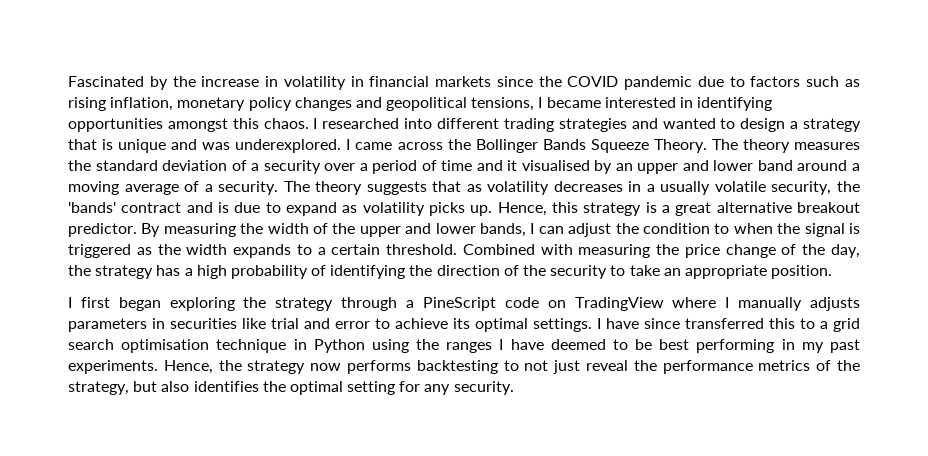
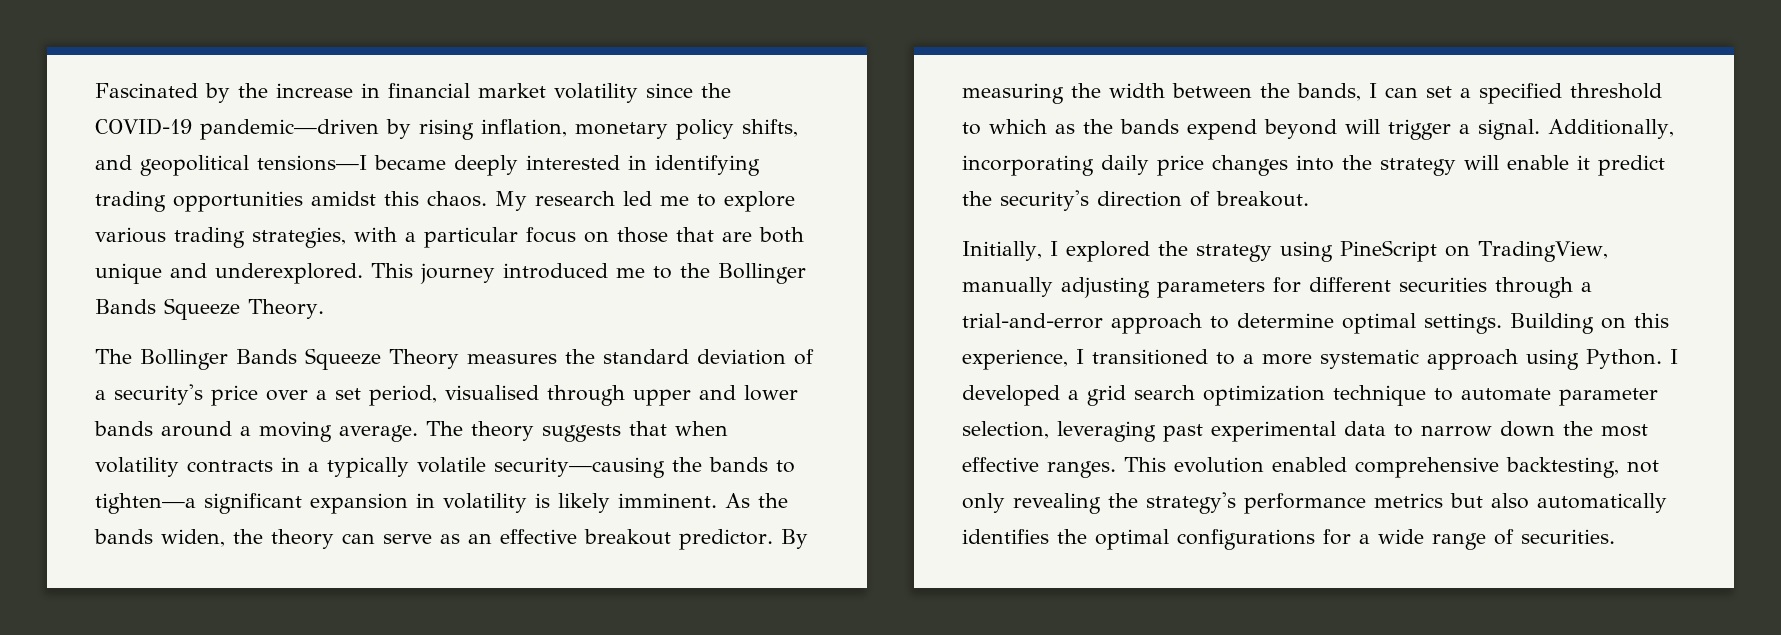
[283,76,860,90] volatility in financial markets since the COVID pandemic due to factors such as -> [388,83,731,103] [95,118,411,140] financial market volatility since the COVID-19 pandemic—driven by
[294,97,352,111] changes -> [741,119,798,137] shifts,
[471,97,773,111] [68,118,862,132] [68,139,443,153] tensions, I became interested in identifying opportunities amongst this chaos. I researched into different trading strategies and wanted to design a strategy that is unique and was underexplored. I came across -> [257,155,760,176] [95,191,795,212] [95,227,804,248] [95,263,672,284] tensions—I became deeply interested in identifying trading opportunities amidst this chaos. My research led me to explore various trading strategies, with a particular focus on those that are both unique and underexplored. This journey introduced me to
[711,139,790,153] The theory -> [95,348,459,370] // The Bollinger Bands Squeeze Theory
[263,160,793,174] security over a period of time and it visualised by an upper and lower band -> [114,384,798,406] [94,421,153,436] security's price over a set period, visualised through upper and lower bands
[124,181,860,195] [68,202,792,216] average of a security. The theory suggests that as volatility decreases in a usually volatile security, the 'bands' contract and is due to expand as volatility picks up. Hence, this strategy is a great alternative -> [339,421,728,442] [95,457,795,478] [95,493,788,514] [94,529,577,549] average. The theory suggests that when volatility contracts in a typically volatile security—causing the bands to tighten—a significant expansion in volatility is likely imminent. As the bands widen, the theory can serve as an effective
[313,223,860,237] [68,244,860,258] [68,265,833,279] [68,297,861,311] [68,318,860,332] [68,339,860,353] [68,360,860,374] [68,381,129,395] of the upper and lower bands, I can adjust the condition to when the signal is triggered as the width expands to a certain threshold. Combined with measuring the price change of the day, the strategy has a high probability of identifying the direction of the security to take an appropriate position. // I first began exploring the strategy through a PineScript code on TradingView where I manually adjusts parameters in securities like trial and error to achieve its optimal settings. I have since transferred this to a grid search optimisation technique in Python using the ranges I have deemed to be best performing in my past experiments. Hence, the strategy now performs backtesting to not just reveal the performance metrics of the strategy, -> [1172,83,1662,104] [962,119,1674,140] [962,155,1665,176] [962,190,1309,211] [962,240,1608,262] [962,277,1592,298] [962,313,1669,334] [962,349,1678,370] [962,385,1658,406] [962,421,1648,442] [962,457,1659,478] [962,492,1443,514] between the bands, I can set a specified threshold to which as the bands expend beyond will trigger a signal. Additionally, incorporating daily price changes into the strategy will enable it predict the security's direction of breakout. // Initially, I explored the strategy using PineScript on TradingView, manually adjusting parameters for different securities through a trial-and-error approach to determine optimal settings. Building on this experience, I transitioned to a more systematic approach using Python. I developed a grid search optimization technique to automate parameter selection, leveraging past experimental data to narrow down the most effective ranges. This evolution enabled comprehensive backtesting, not only revealing the strategy's performance metrics
(190, 386) none -> [1537,493,1667,513] automatically
[347,381,514,395] setting for any security. -> [1177,529,1615,550] configurations for a wide range of securities.

